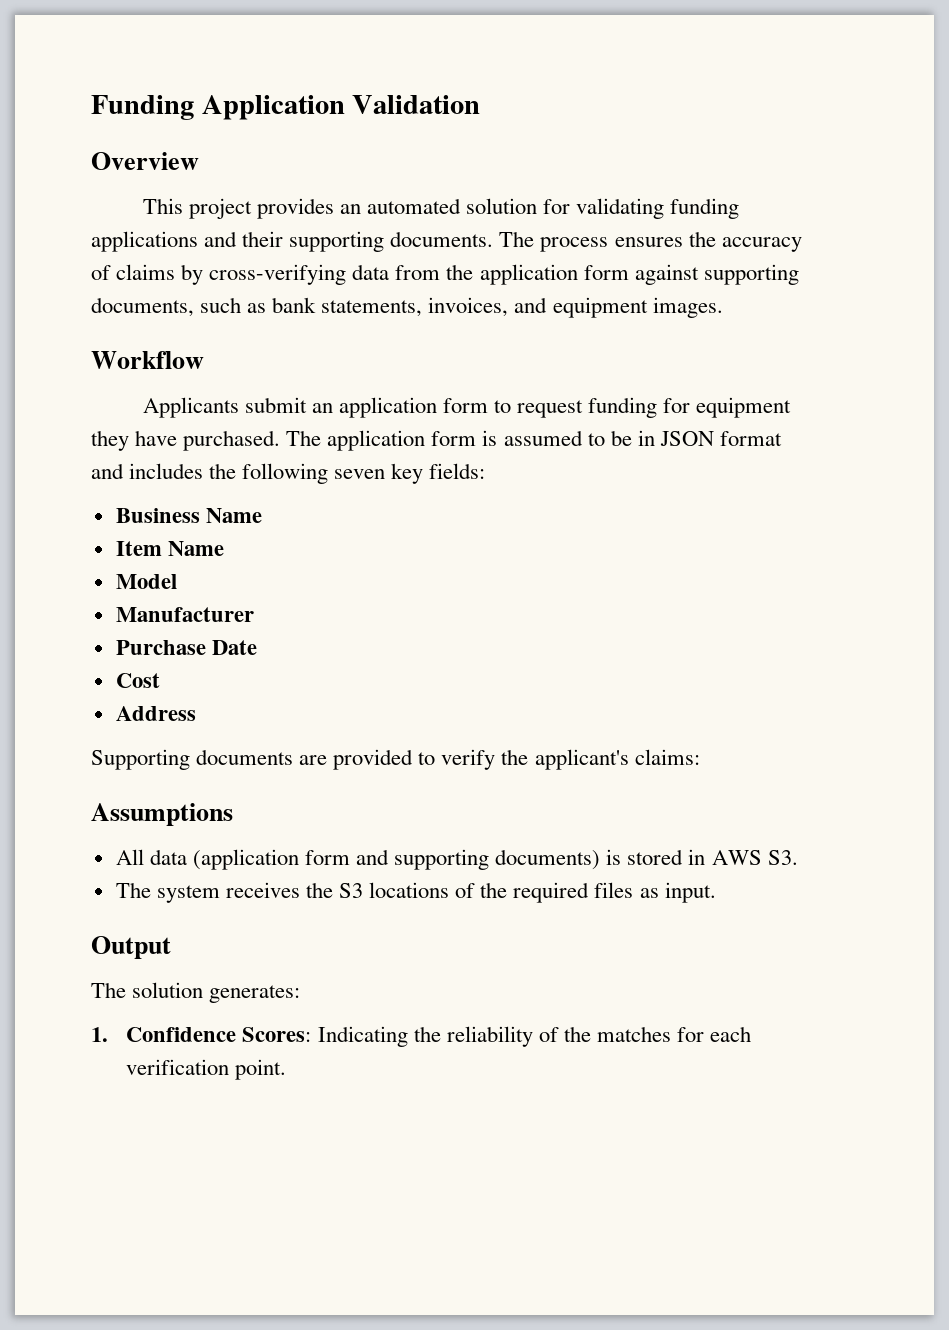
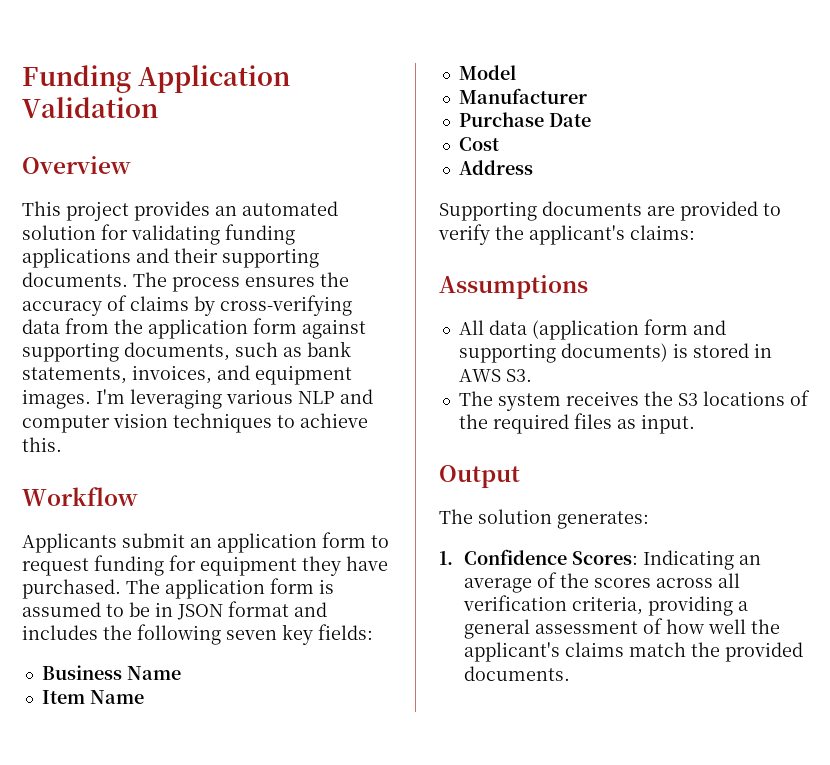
(723, 307) none -> [96,389,373,409] [22,413,368,433] [22,437,62,452] I'm leveraging various NLP and computer vision techniques to achieve this.
[413,1026,752,1047] [126,1059,287,1080] the reliability of the matches for each verification point. -> [739,555,762,565] [464,572,741,593] [463,595,749,616] [464,618,781,639] [464,642,804,662] [464,666,571,681] an average of the scores across all verification criteria, providing a general assessment of how well the applicant's claims match the provided documents.

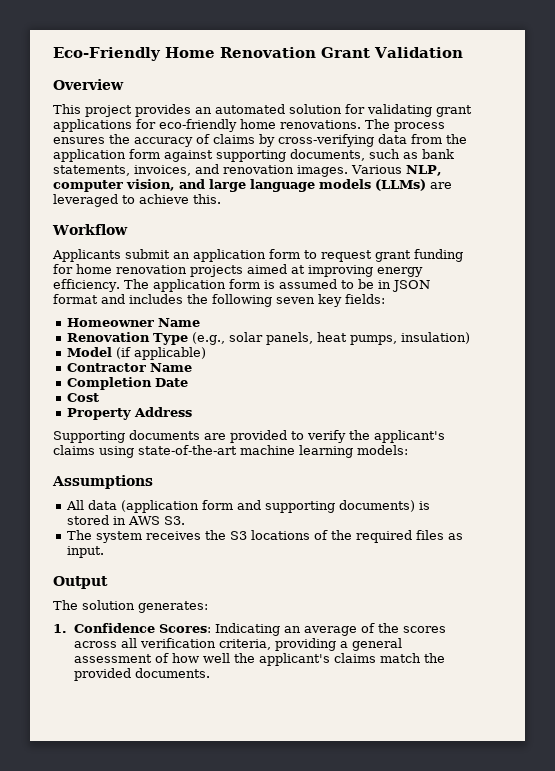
[22,65,290,93] Funding Application -> [53,47,370,61] Eco-Friendly Home Renovation Grant
[225,224,295,245] [22,248,319,268] [22,272,128,287] funding applications and their supporting documents. -> [436,105,472,117] [53,119,361,132] grant applications for eco-friendly home renovations.
[255,365,352,385] [22,389,373,409] [22,413,272,433] equipment images. I'm leveraging various NLP and computer vision techniques -> [223,165,442,177] [53,179,452,192] [53,194,118,207] renovation images. Various NLP, computer vision, and large language models (LLMs) are leveraged
(89, 567) none -> [375,250,411,262] grant
[200,556,388,576] [22,579,121,599] equipment they have purchased. -> [76,264,423,277] [53,279,120,292] home renovation projects aimed at improving energy efficiency.
[41,665,181,680] [41,690,144,704] [458,65,516,80] [458,88,587,104] [458,112,544,127] Business Name // Item Name // Model // Manufacturer // Purchase -> [66,318,200,327] [66,332,470,345] [66,347,206,360] [66,363,192,372] [66,377,152,390] Homeowner Name // Renovation Type (e.g., solar panels, heat pumps, insulation) // Model (if applicable) // Contractor Name // Completion
(499, 144) none -> [66,408,131,420] Property
[630,225,695,240] claims: -> [53,445,408,458] claims using state-of-the-art machine learning models:

